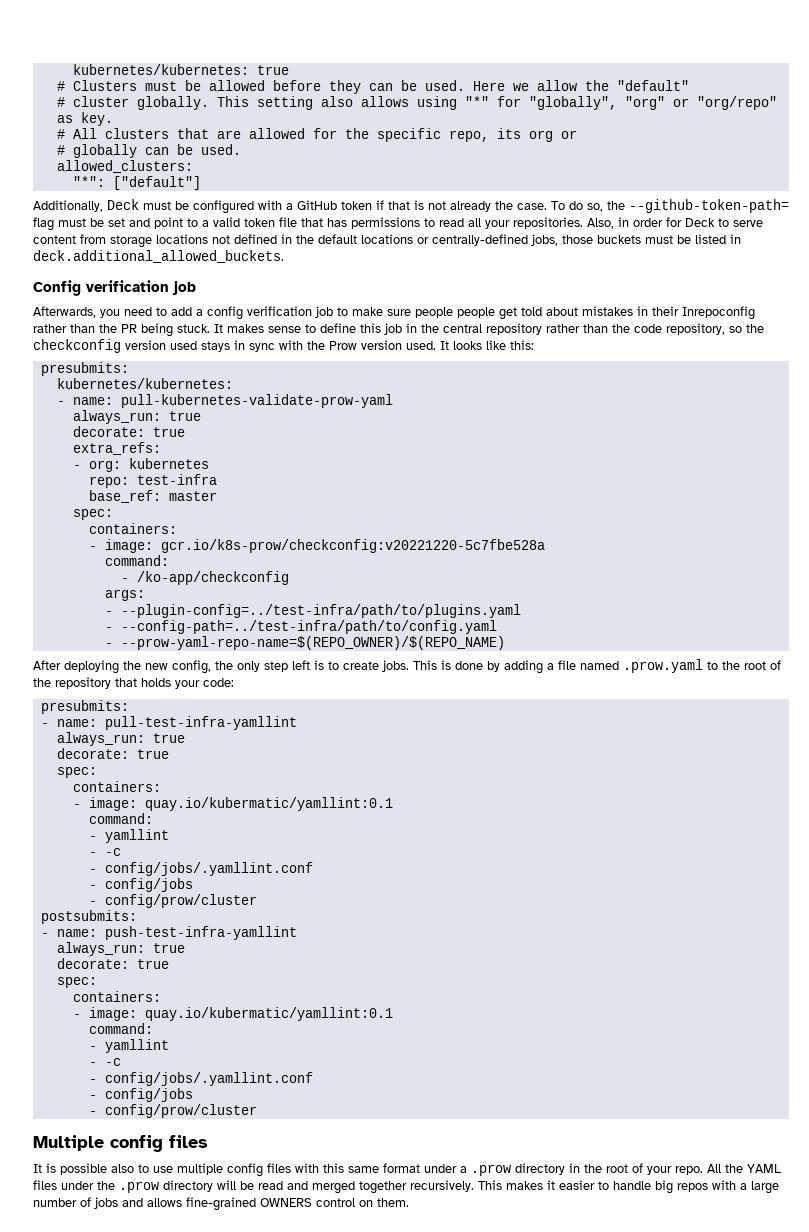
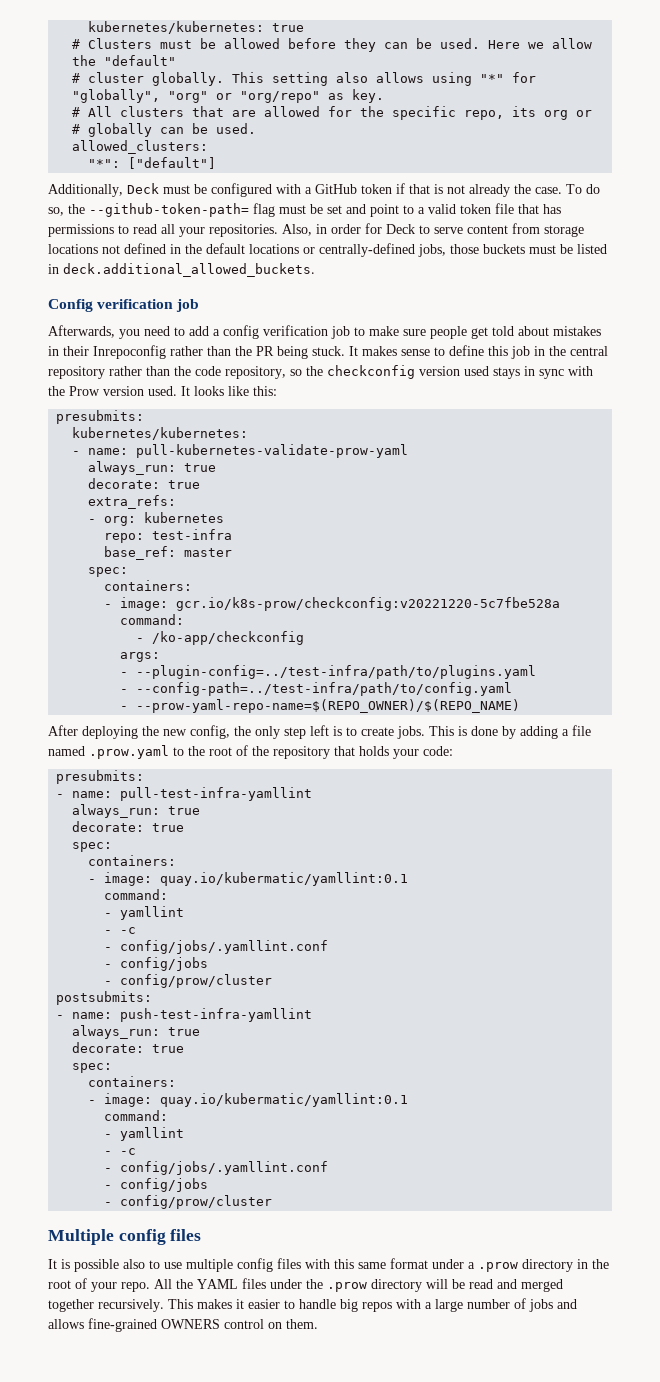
[457,307,495,318] people -> (467, 332) none

